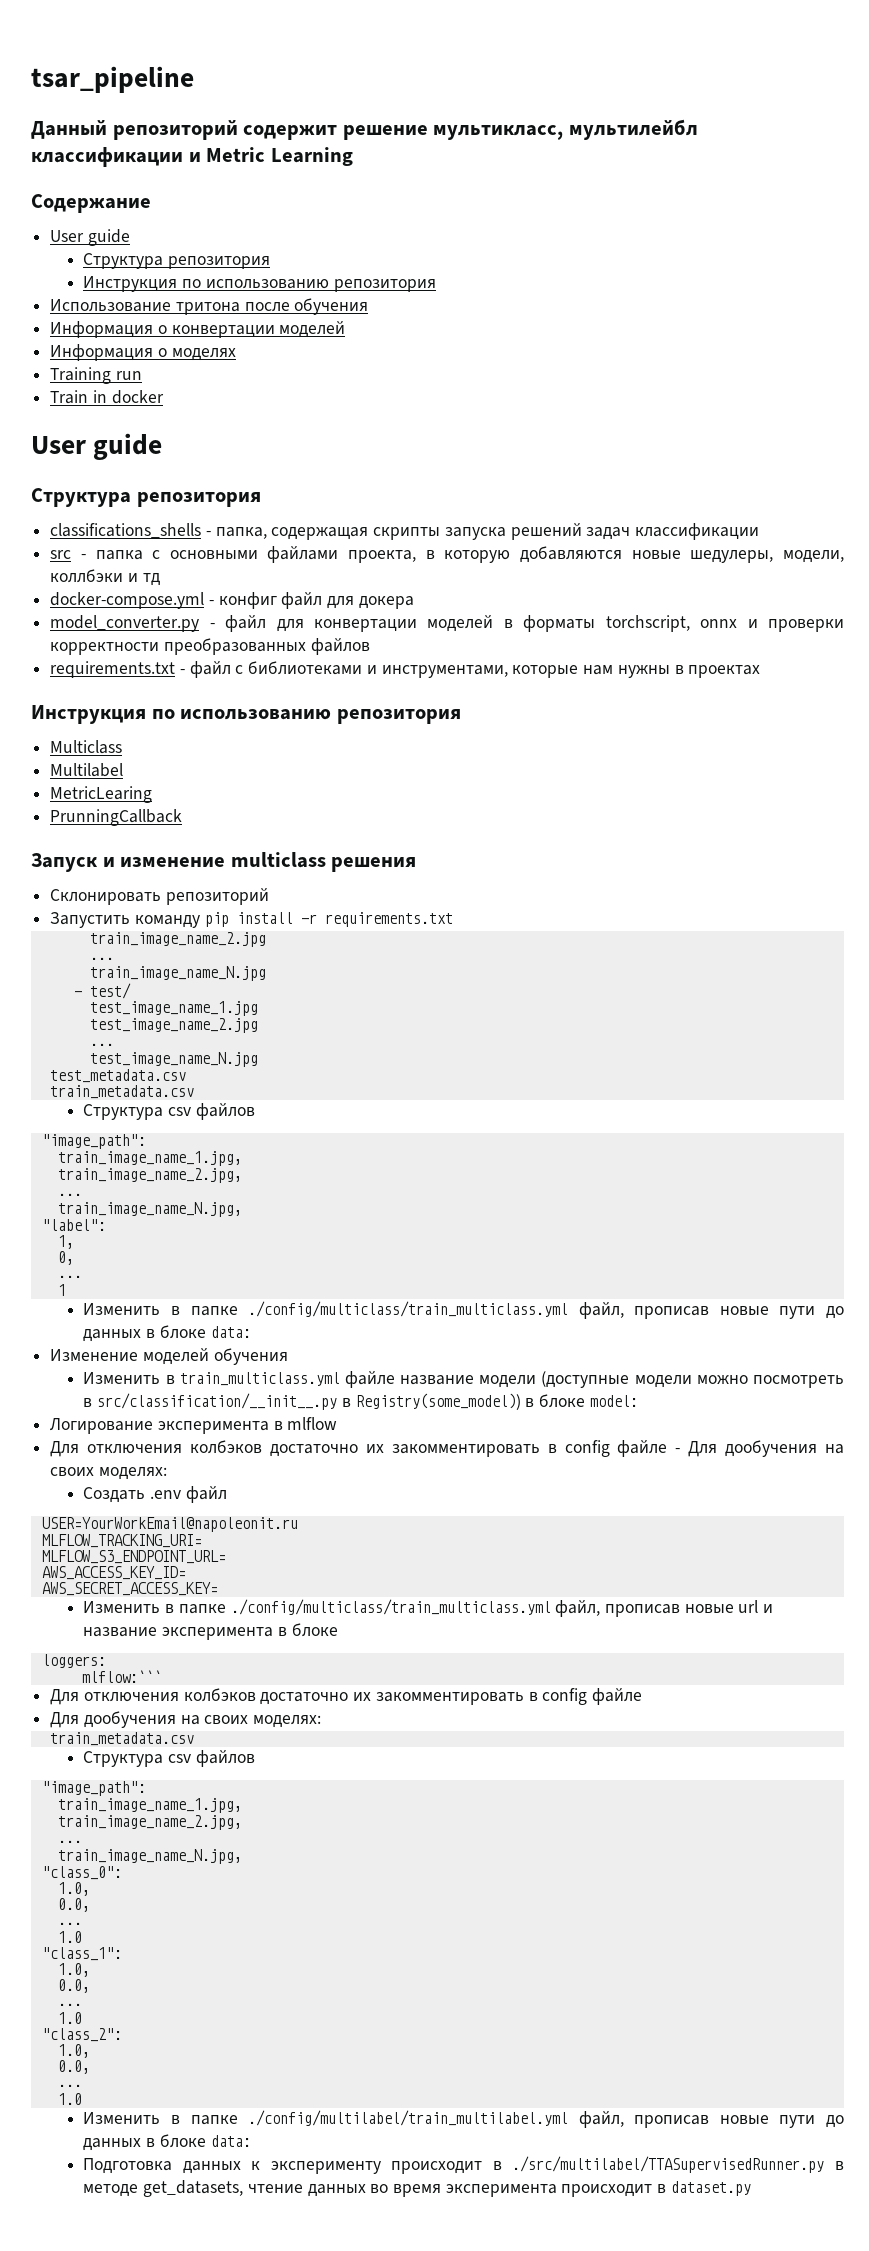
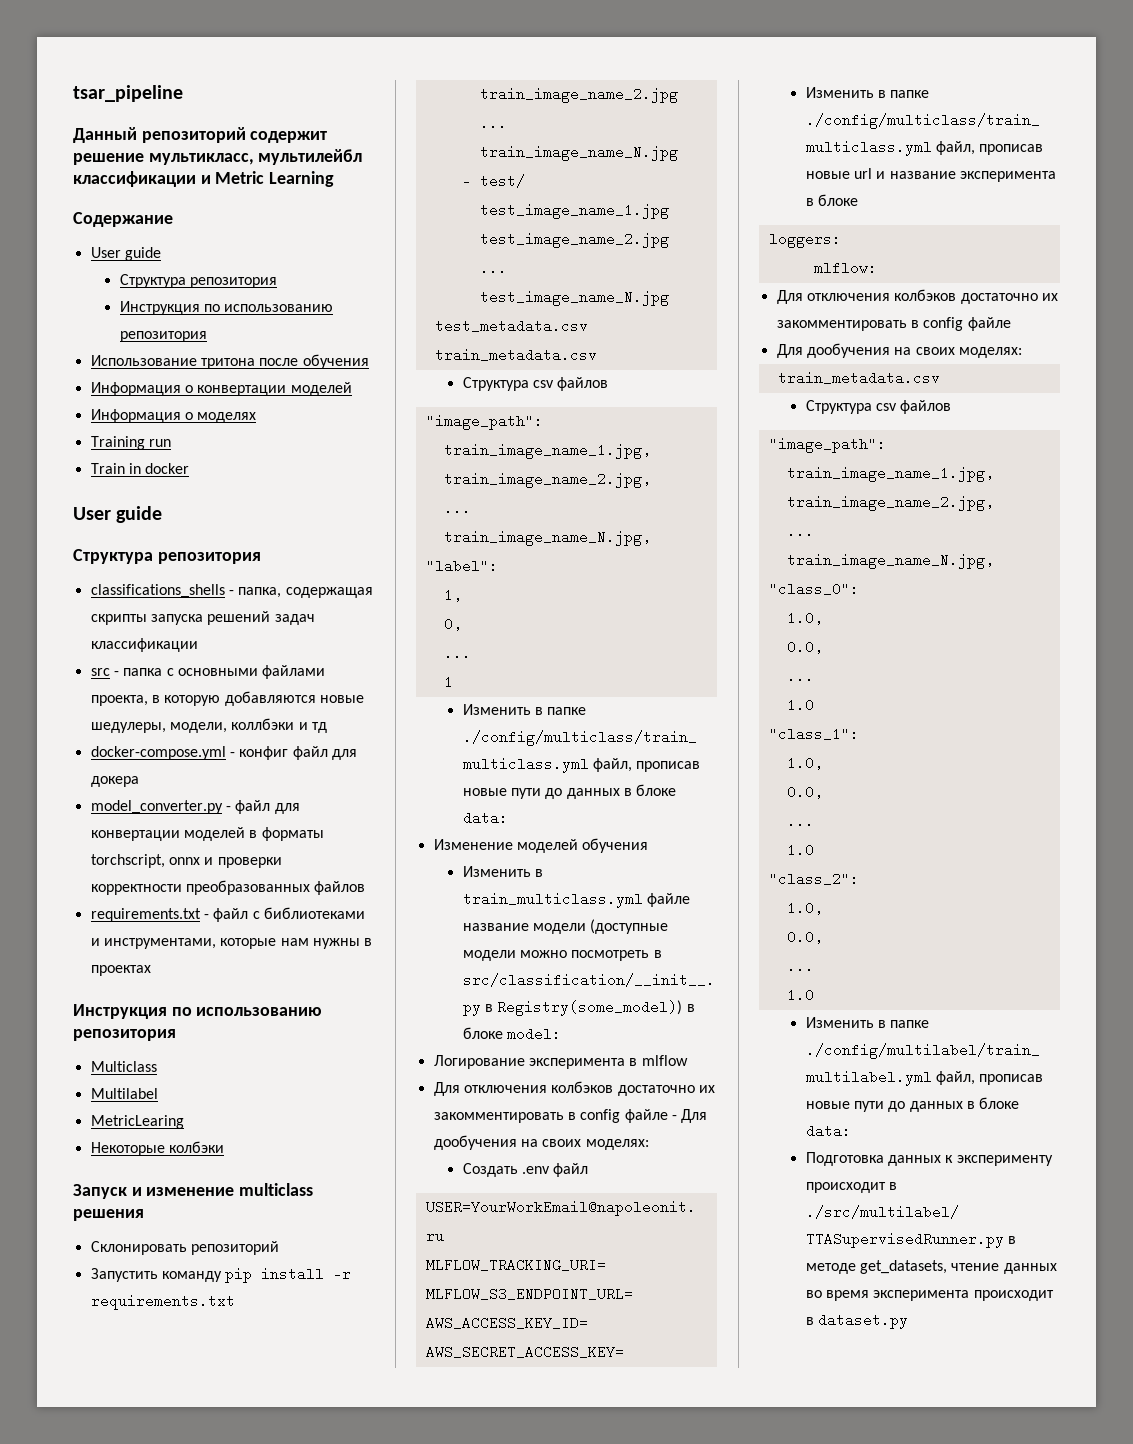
[50,809,183,826] PrunningCallback -> [90,1141,224,1156] Некоторые колбэки
[81,1670,162,1683] mlflow:``` -> [813,261,877,275] mlflow:

